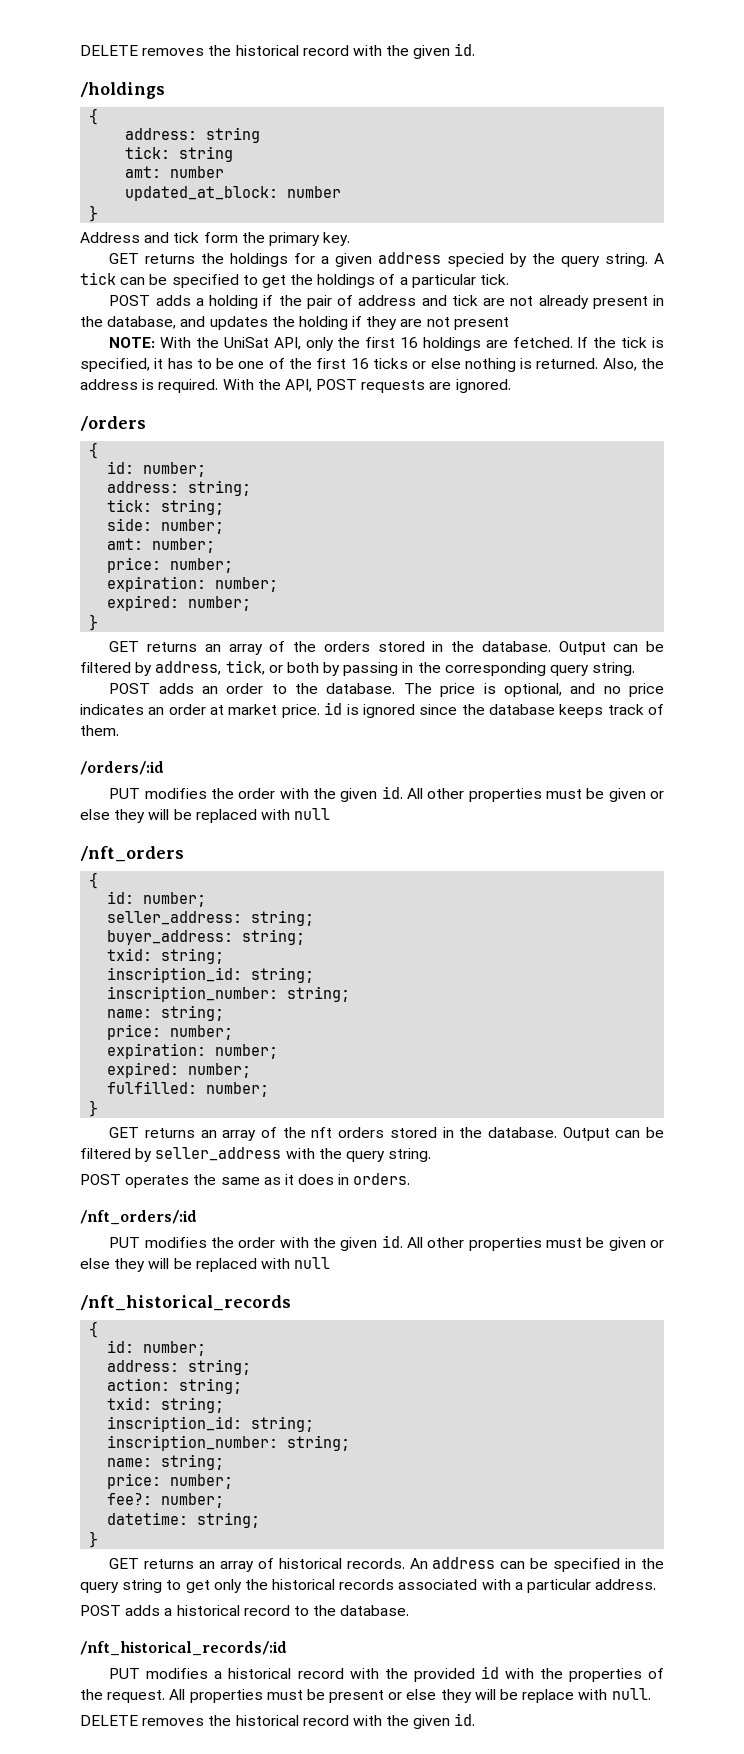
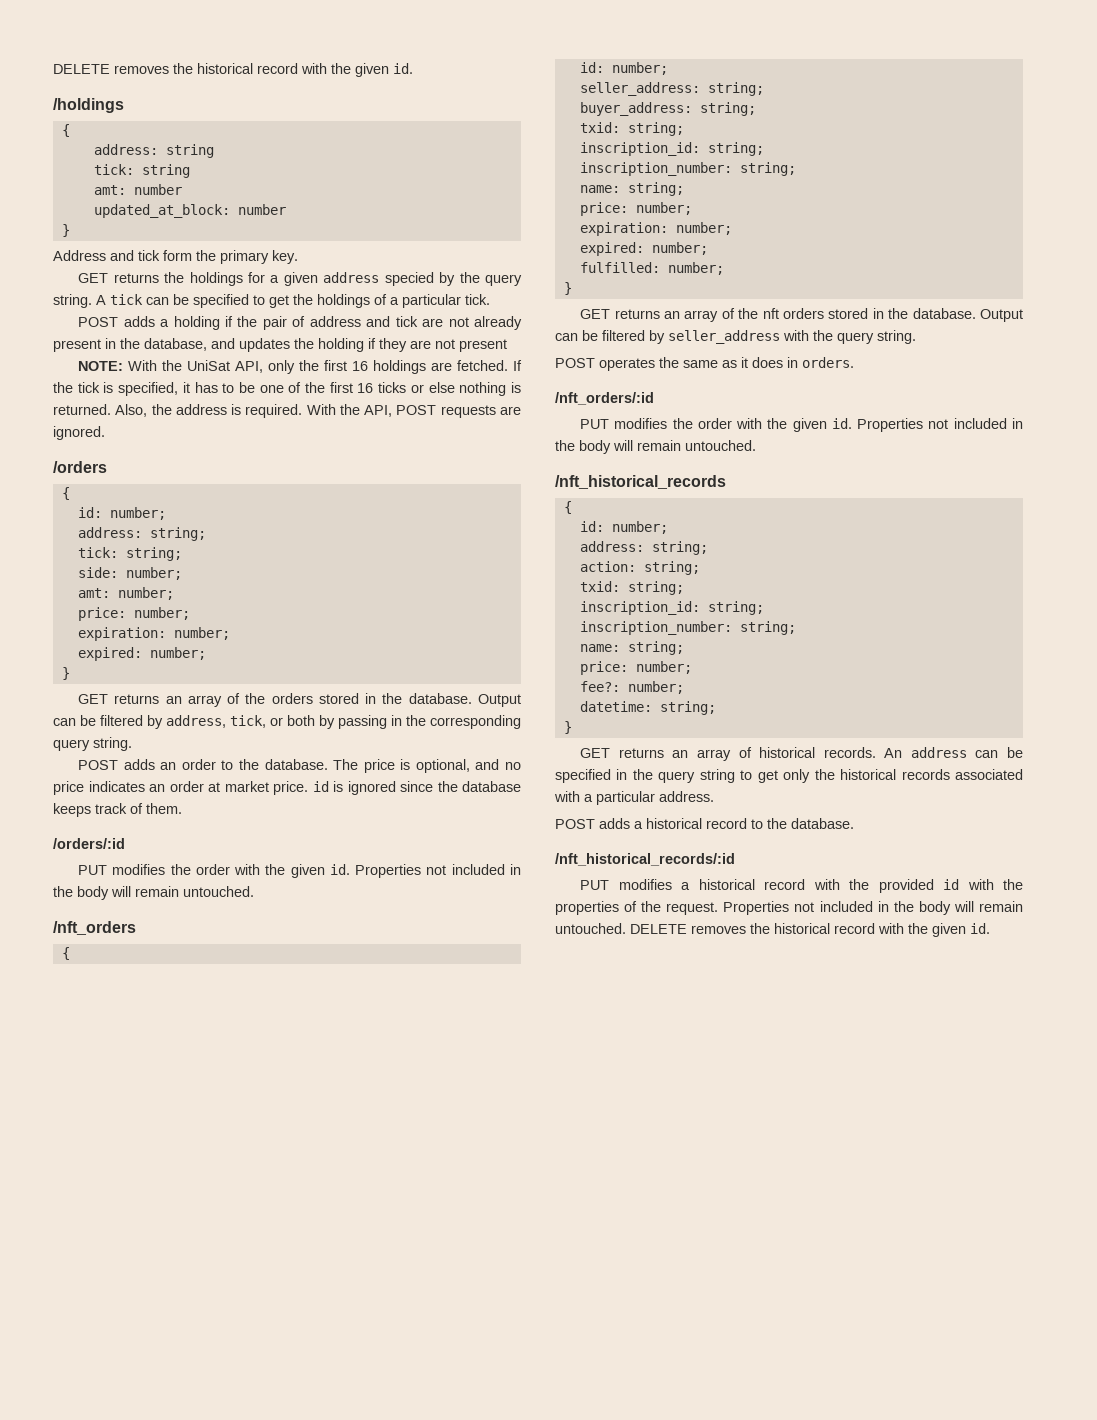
[406,788,664,802] [80,808,331,823] All other properties must be given or else they will be replaced with null -> [355,864,521,878] [53,886,254,900] Properties not included in the body will remain untouched.
[406,1237,664,1251] [80,1257,331,1272] All other properties must be given or else they will be replaced with null -> [857,418,1023,432] [555,440,756,454] Properties not included in the body will remain untouched.
[169,1688,651,1703] All properties must be present or else they will be replace with null. // -> [723,901,1023,915] [555,923,626,934] Properties not included in the body will remain untouched.

